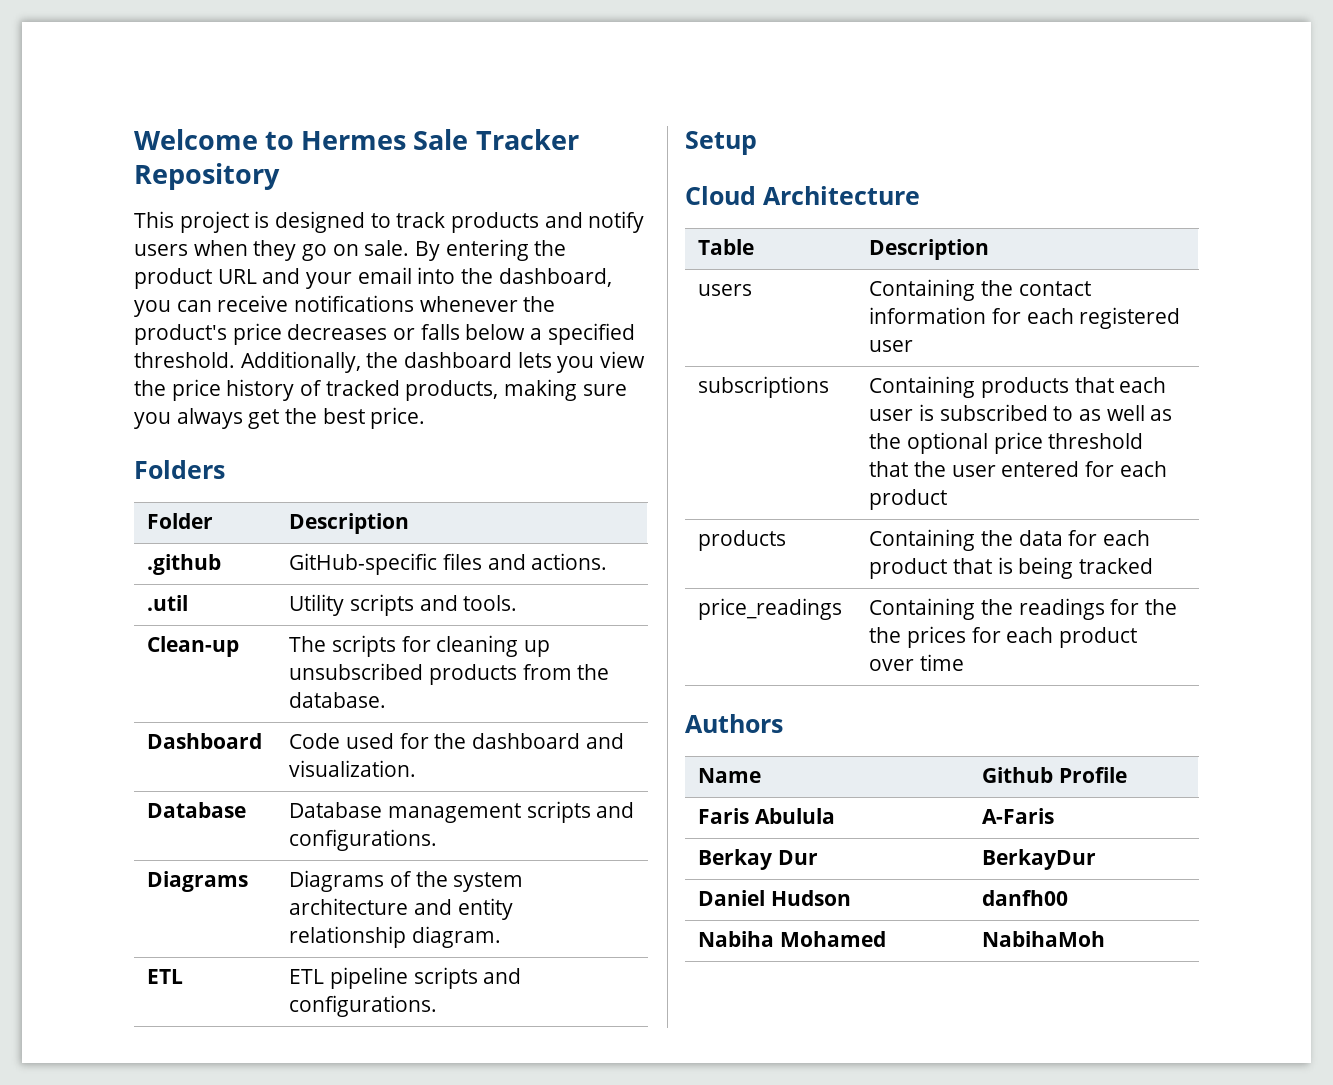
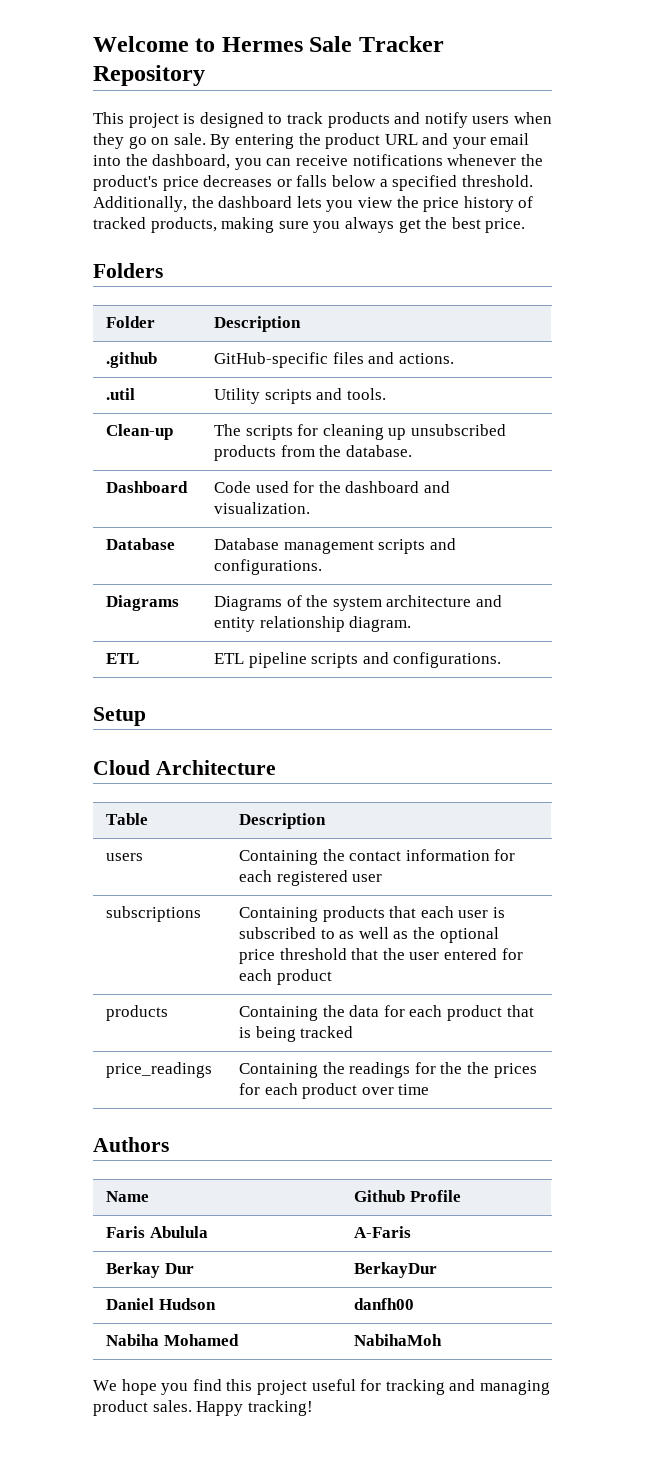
(1106, 939) none -> [93,1379,550,1395] [93,1400,313,1416] // We hope you find this project useful for tracking and managing product sales. Happy tracking!

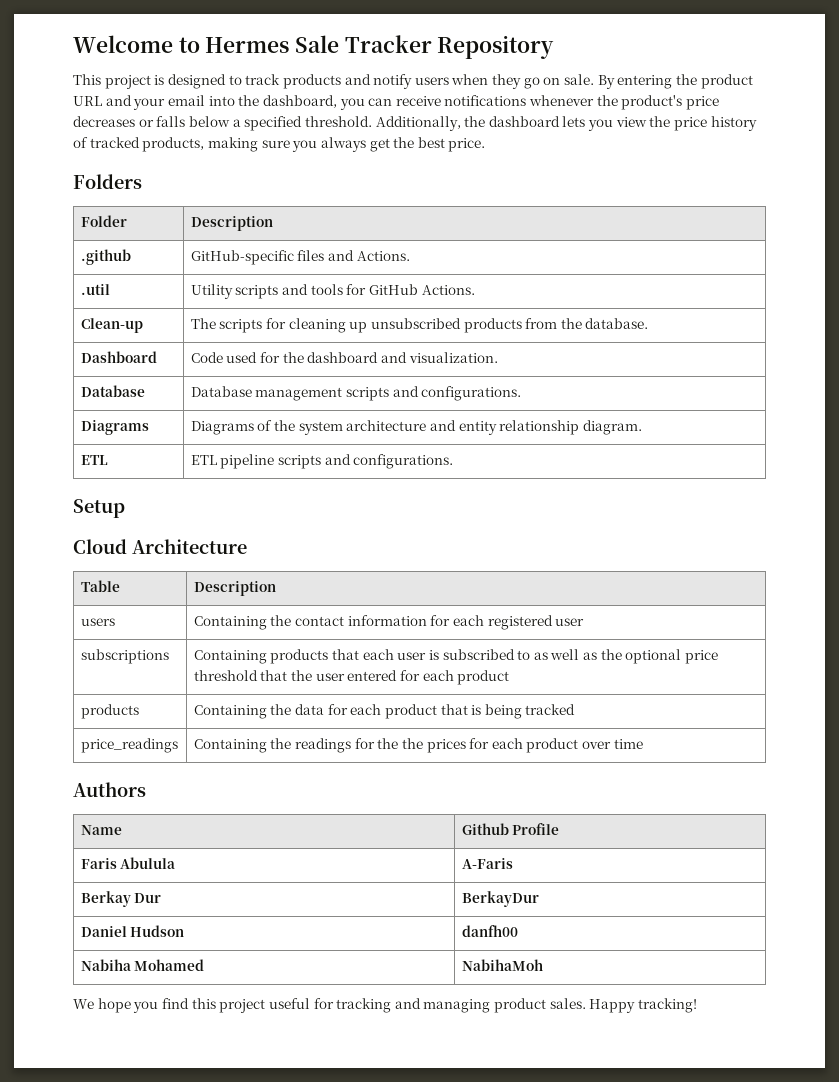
[398,353,454,364] actions. -> [356,251,410,261] Actions.
[346,388,386,400] tools. -> [310,284,475,295] tools for GitHub Actions.

